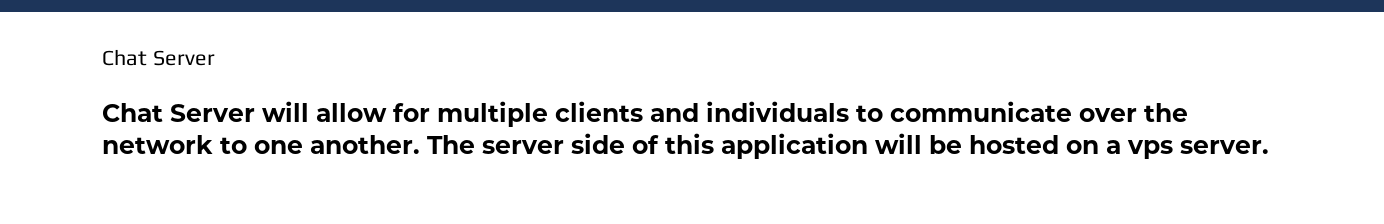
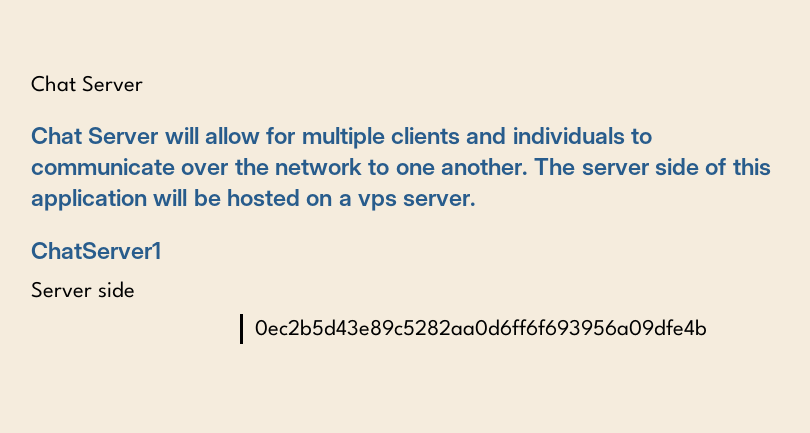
(1269, 147) none -> [31,242,161,259] [31,281,136,298] [255,319,708,336] // ChatServer1 // Server side // 0ec2b5d43e89c5282aa0d6ff6f693956a09dfe4b

